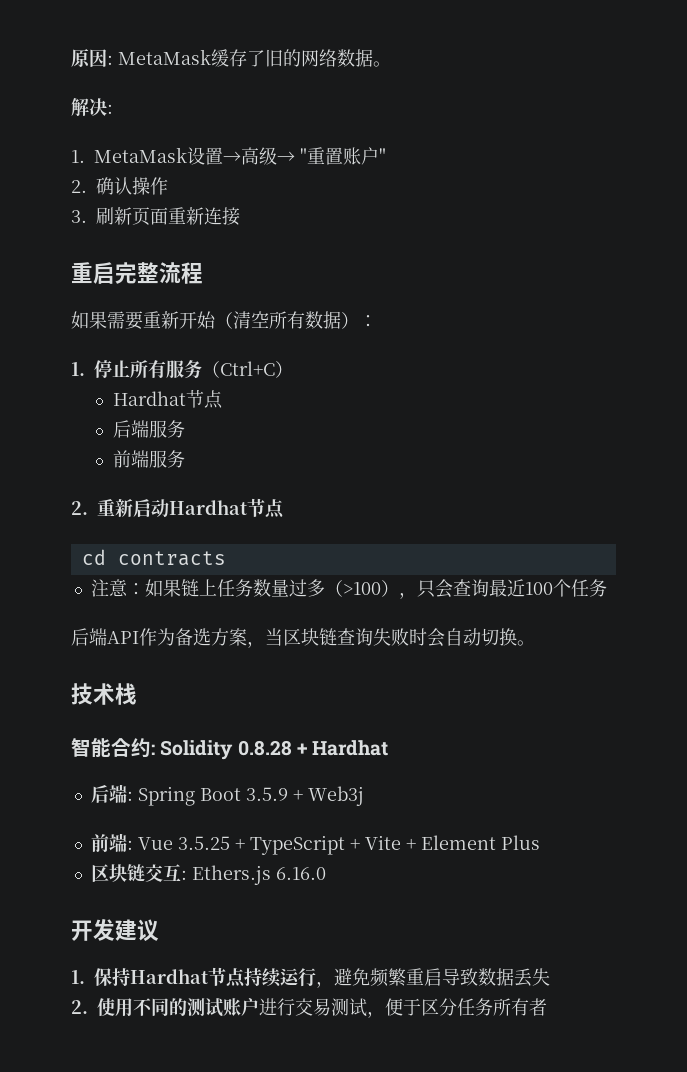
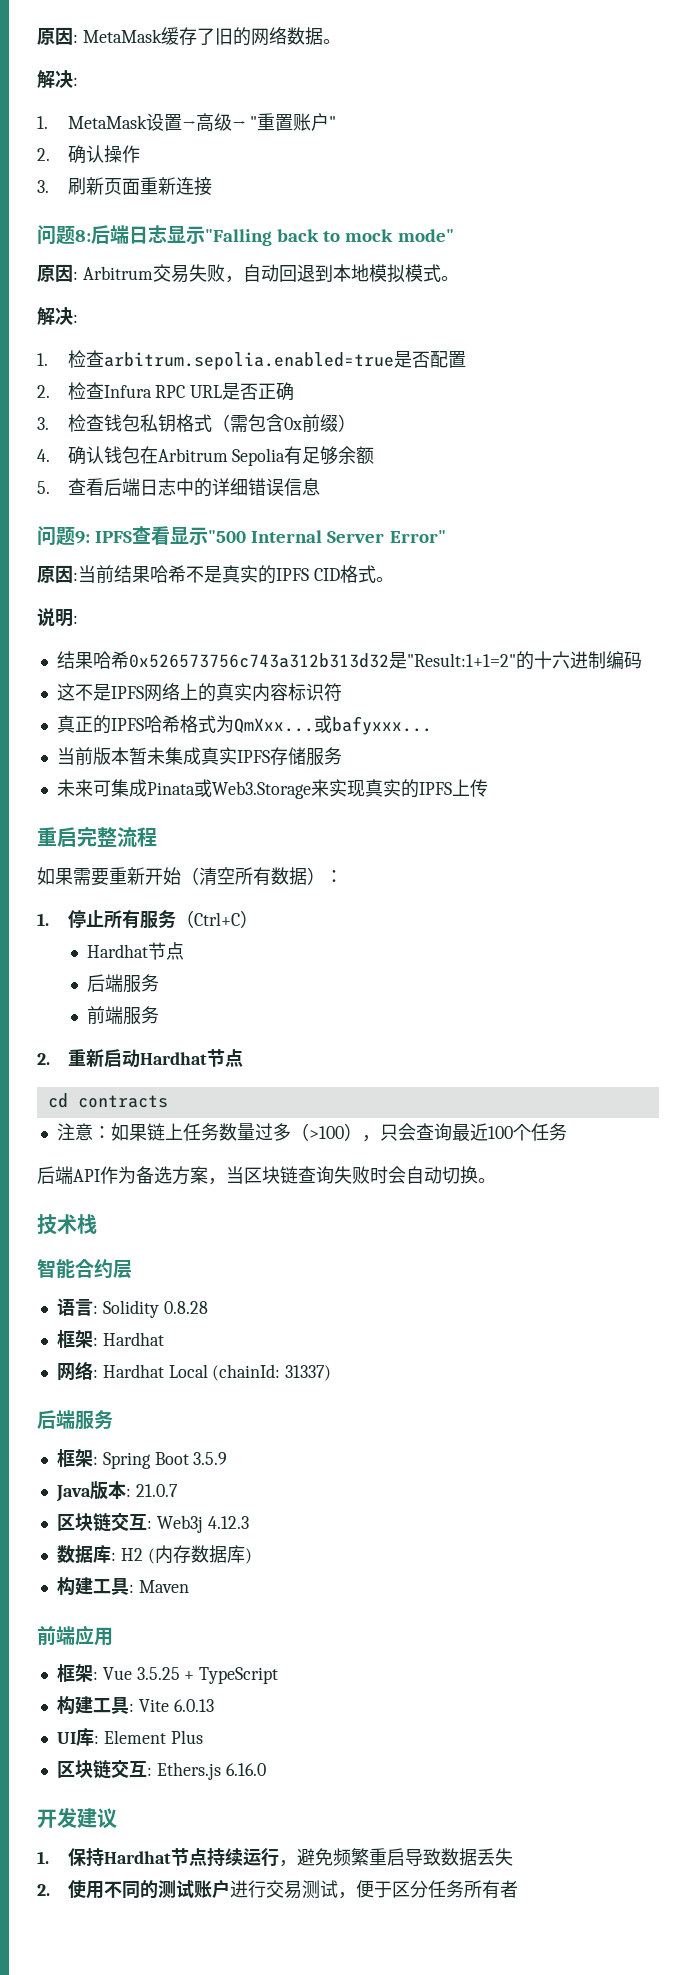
(240, 216) none -> [37,225,454,246] [37,264,459,283] [37,307,78,325] [37,350,466,370] [37,382,295,401] [37,414,356,432] [37,446,375,466] [37,478,320,497] [37,526,446,546] [37,565,394,584] [37,608,78,627] [56,651,642,670] [56,683,342,702] [56,715,432,735] [56,747,342,766] [56,779,488,799] // 问题8:后端日志显示"Falling back to mock mode" // 原因: Arbitrum交易失败，自动回退到本地模拟模式。 // 解决: // 1.检查arbitrum.sepolia.enabled=true是否配置 // 2.检查Infura RPC URL是否正确 // 3.检查钱包私钥格式（需包含0x前缀） // 4.确认钱包在Arbitrum Sepolia有足够余额 // 5.查看后端日志中的详细错误信息 // 问题9: IPFS查看显示"500 Internal Server Error" // 原因:当前结果哈希不是真实的IPFS CID格式。 // 说明: // 结果哈希0x526573756c743a312b313d32是"Result:1+1=2"的十六进制编码 // 这不是IPFS网络上的真实内容标识符 // 真正的IPFS哈希格式为QmXxx...或bafyxxx... // 当前版本暂未集成真实IPFS存储服务 // 未来可集成Pinata或Web3.Storage来实现真实的IPFS上传
(151, 748) none -> [113,1260,132,1279] [56,1298,93,1316] 层 // 语言
[296,740,389,756] [90,784,127,803] + Hardhat // 后端 -> [56,1330,164,1348] [56,1361,332,1381] [37,1410,113,1430] [56,1449,93,1467] // 框架: Hardhat // 网络: Hardhat Local (chainId: 31337) // 后端服务 // 框架
[292,786,364,806] [90,833,127,852] + Web3j // 前端 -> [55,1481,178,1502] [56,1513,249,1533] [56,1545,252,1564] [56,1577,189,1596] [37,1625,113,1646] [56,1664,93,1682] // Java版本: 21.0.7 // 区块链交互: Web3j 4.12.3 // 数据库: H2 (内存数据库) // 构建工具: Maven // 前端应用 // 框架
[349,835,416,850] + Vite + -> [56,1696,214,1715] [56,1728,99,1746] // 构建工具: Vite 6.0.13 // UI库:

